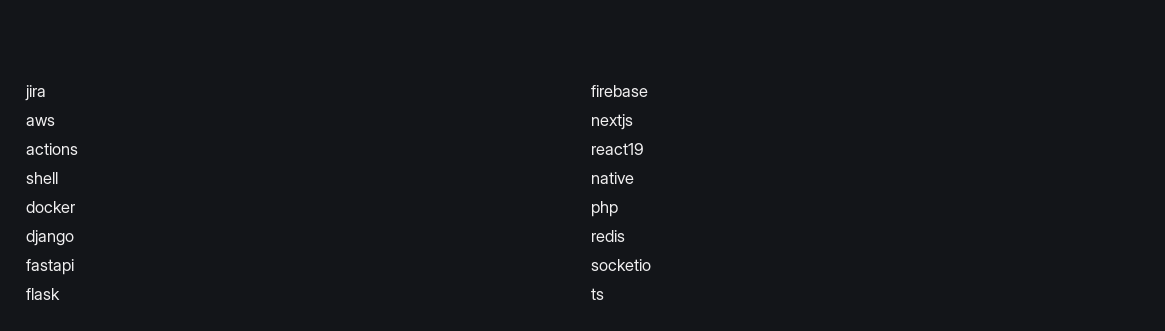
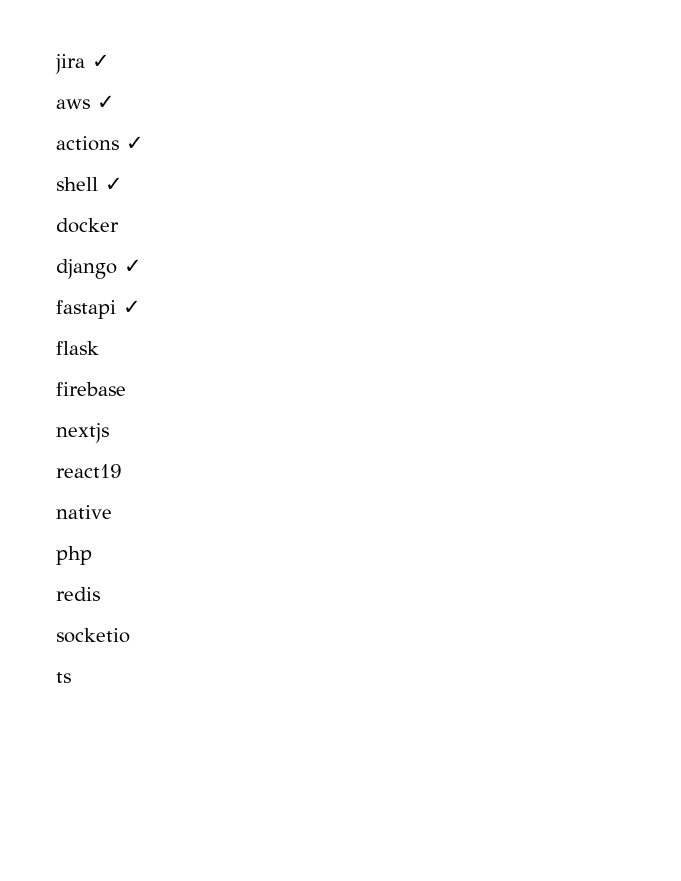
(46, 93) none -> [92,54,110,68] ✓
(55, 121) none -> [97,95,115,109] ✓
(78, 149) none -> [126,136,144,150] ✓
(58, 178) none -> [105,177,123,191] ✓
(74, 238) none -> [124,259,142,273] ✓
(74, 267) none -> [123,300,141,314] ✓

